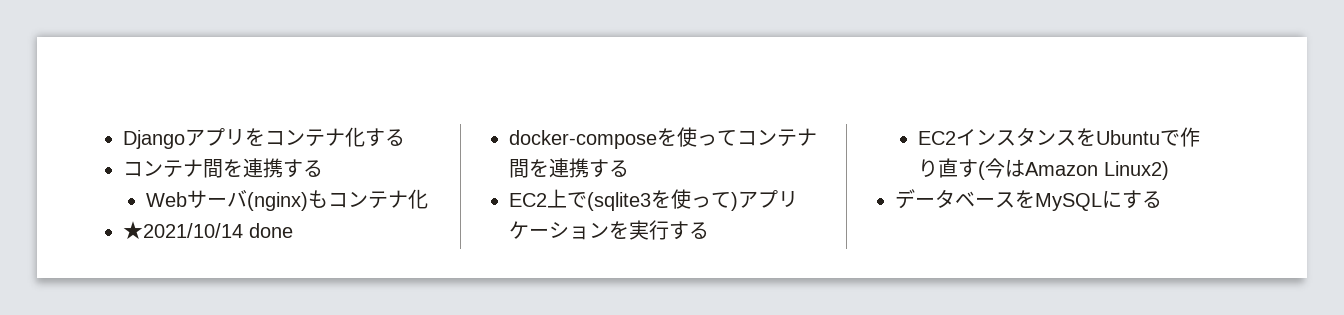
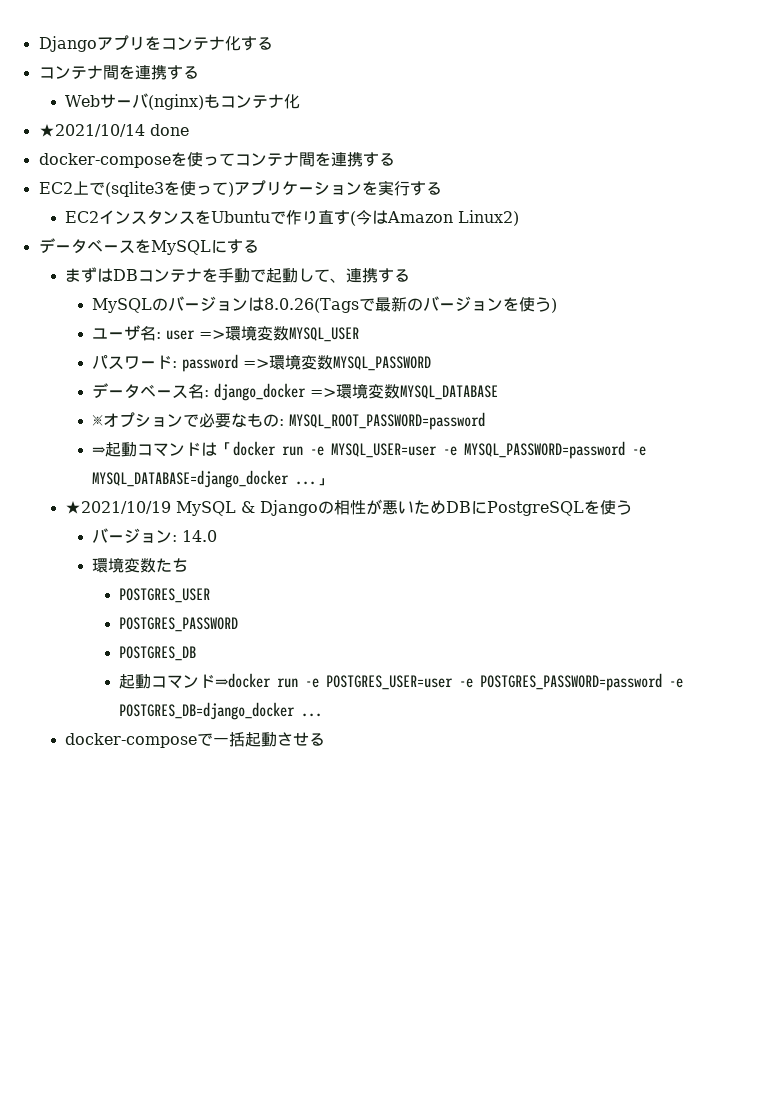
(1162, 199) none -> [65,267,411,283] [92,296,558,313] [92,325,360,342] [92,354,432,372] [92,383,499,401] [92,412,486,430] [92,441,647,459] [92,470,333,488] [65,499,633,516] [92,528,218,543] [92,557,189,573] [119,588,211,603] [119,617,239,632] [119,646,197,661] [119,673,684,691] [119,702,323,720] [65,732,326,748] // まずはDBコンテナを手動で起動して、連携する // MySQLのバージョンは8.0.26(Tagsで最新のバージョンを使う) // ユーザ名: user =>環境変数MYSQL_USER // パスワード: password =>環境変数MYSQL_PASSWORD // データベース名: django_docker =>環境変数MYSQL_DATABASE // ※オプションで必要なもの: MYSQL_ROOT_PASSWORD=password // ⇒起動コマンドは「docker run -e MYSQL_USER=user -e MYSQL_PASSWORD=password -e MYSQL_DATABASE=django_docker ...」 // ★2021/10/19 MySQL & Djangoの相性が悪いためDBにPostgreSQLを使う // バージョン: 14.0 // 環境変数たち // POSTGRES_USER // POSTGRES_PASSWORD // POSTGRES_DB // 起動コマンド⇒docker run -e POSTGRES_USER=user -e POSTGRES_PASSWORD=password -e POSTGRES_DB=django_docker ... // docker-composeで一括起動させる

